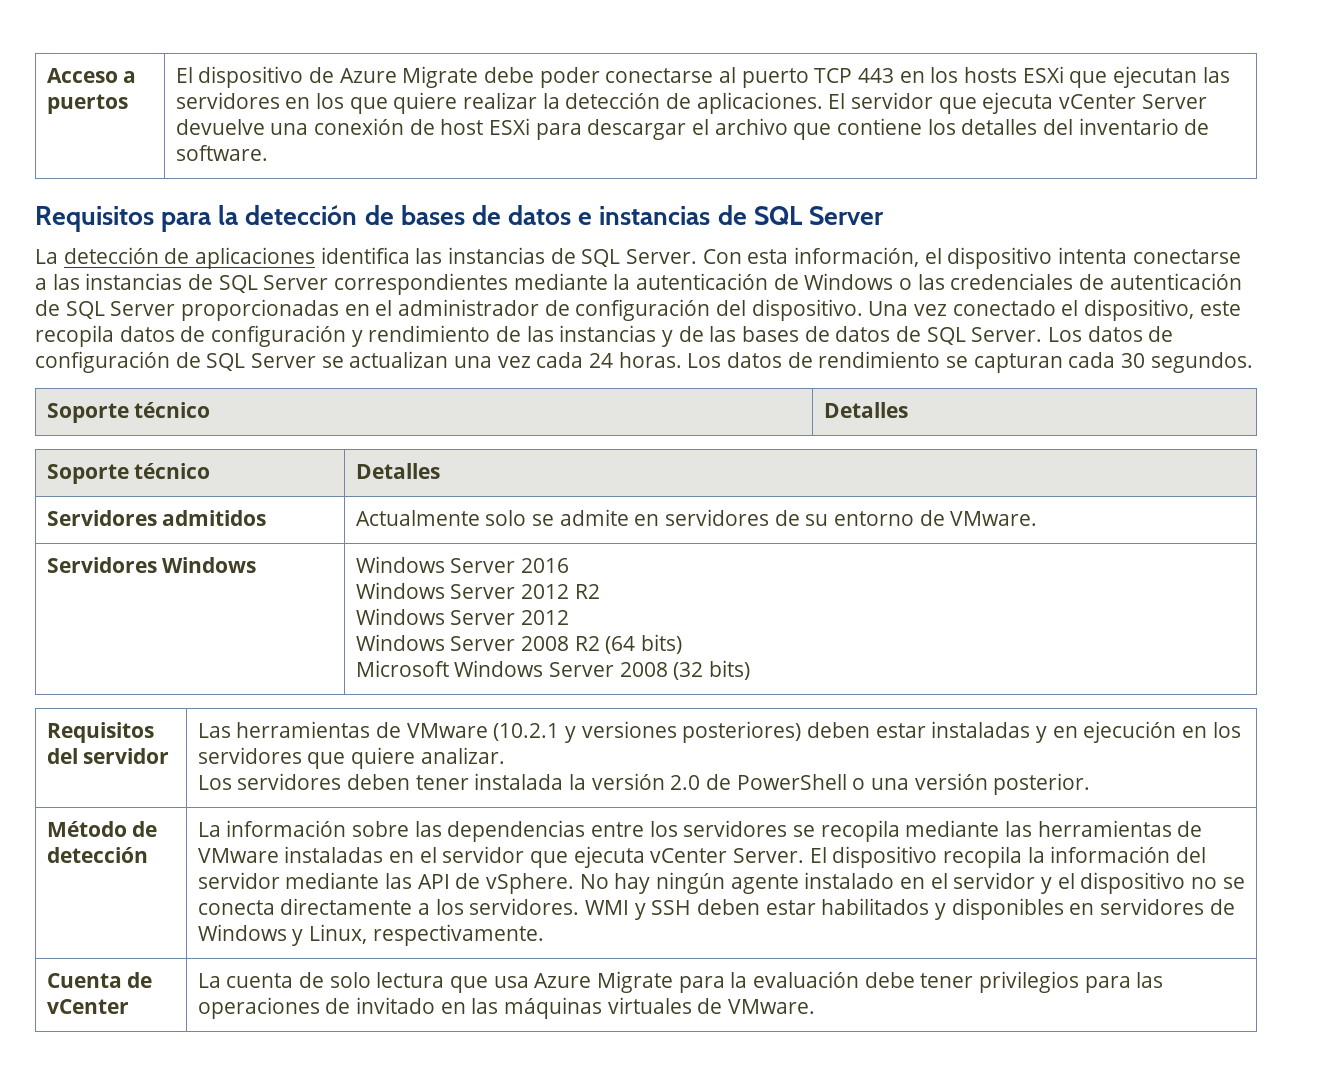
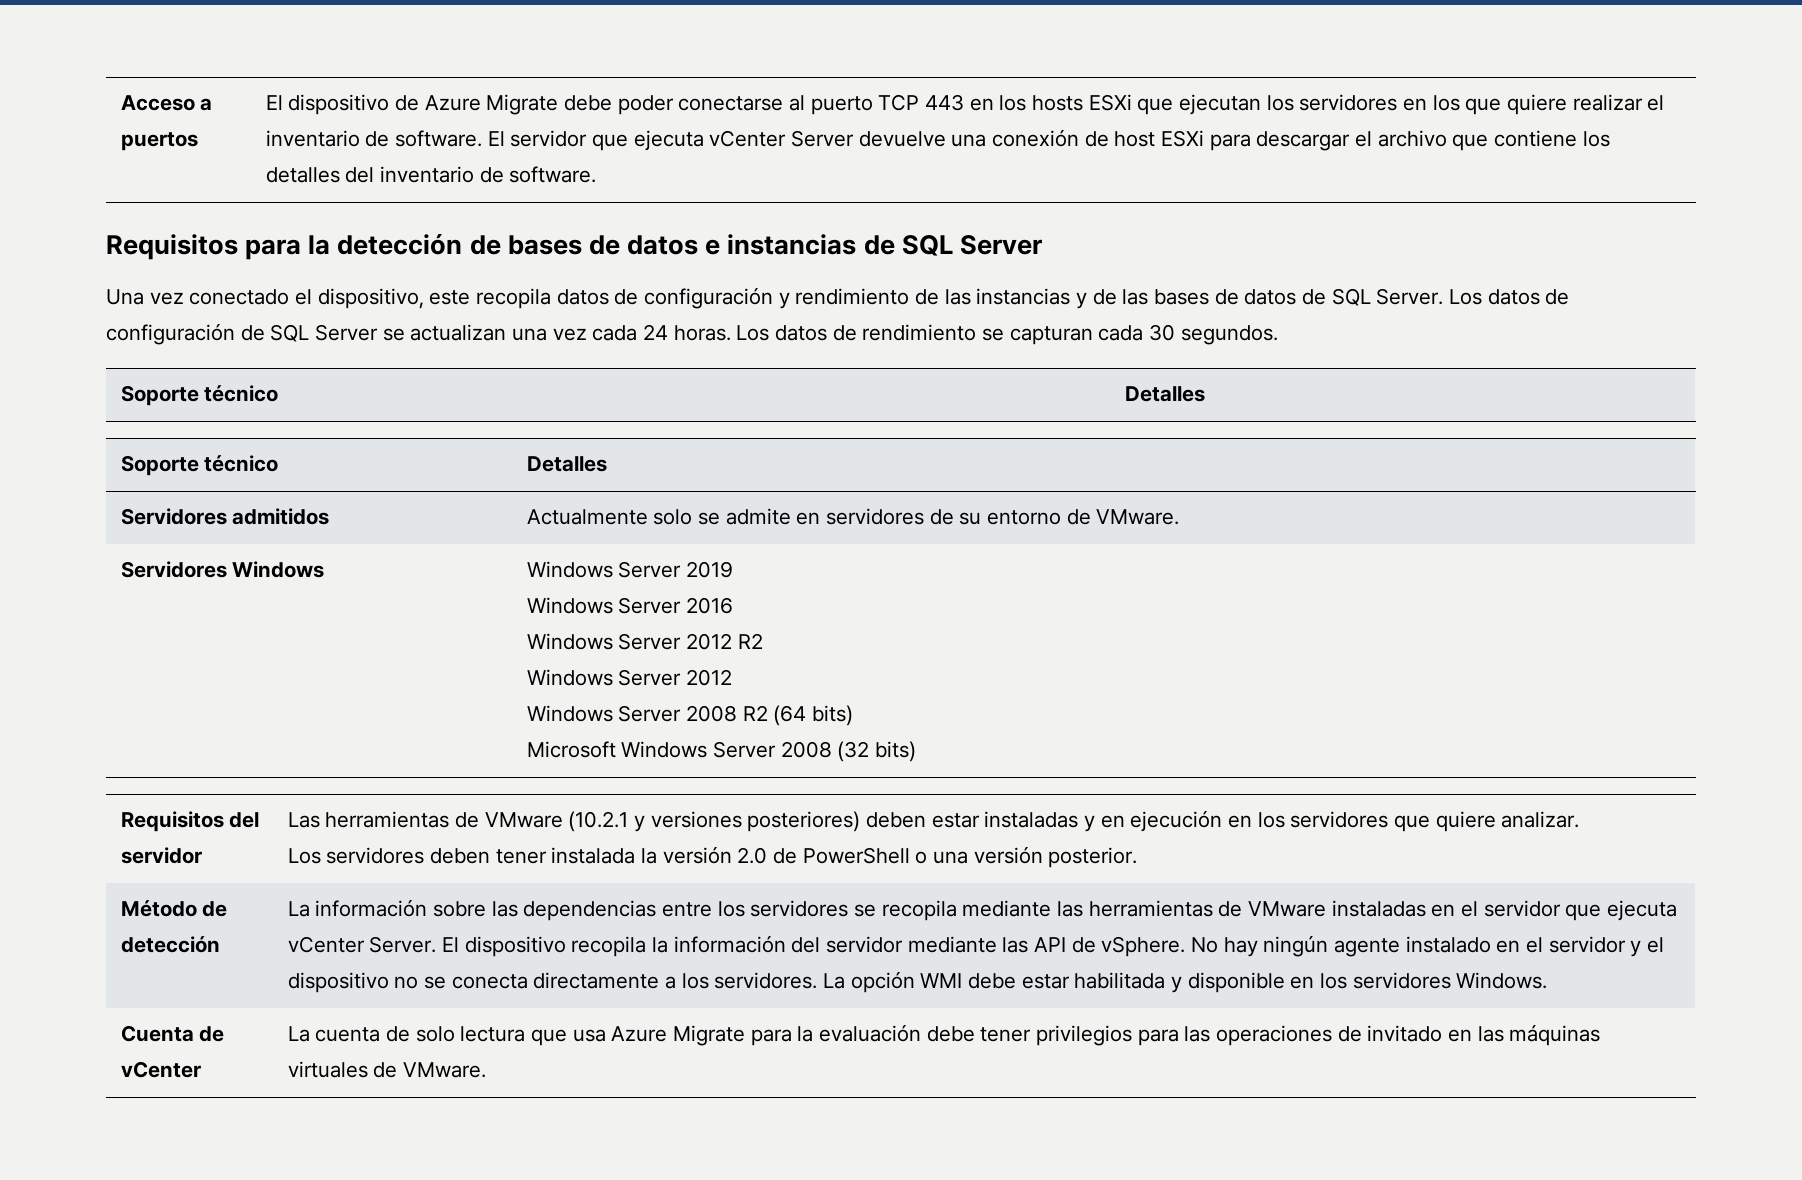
[1202,67,1230,83] las -> [1266,95,1294,111] los
[542,92,823,114] la detección de aplicaciones. -> [1647,95,1665,111] [265,130,482,147] el inventario de software.
[35,247,1241,269] [35,273,1242,295] [35,299,863,321] La detección de aplicaciones identifica las instancias de SQL Server. Con esta información, el dispositivo intenta conectarse a las instancias de SQL Server correspondientes mediante la autenticación de Windows o las credenciales de autenticación de SQL Server proporcionadas en el administrador de configuración del dispositivo. -> (1042, 245) none
(516, 565) none -> [685,561,733,578] [526,597,682,614] 2019 // Windows Server
[584,898,1235,920] [197,924,544,946] WMI y SSH deben estar habilitados y disponibles en servidores de Windows y Linux, respectivamente. -> [822,971,1548,993] La opción WMI debe estar habilitada y disponible en los servidores Windows.

